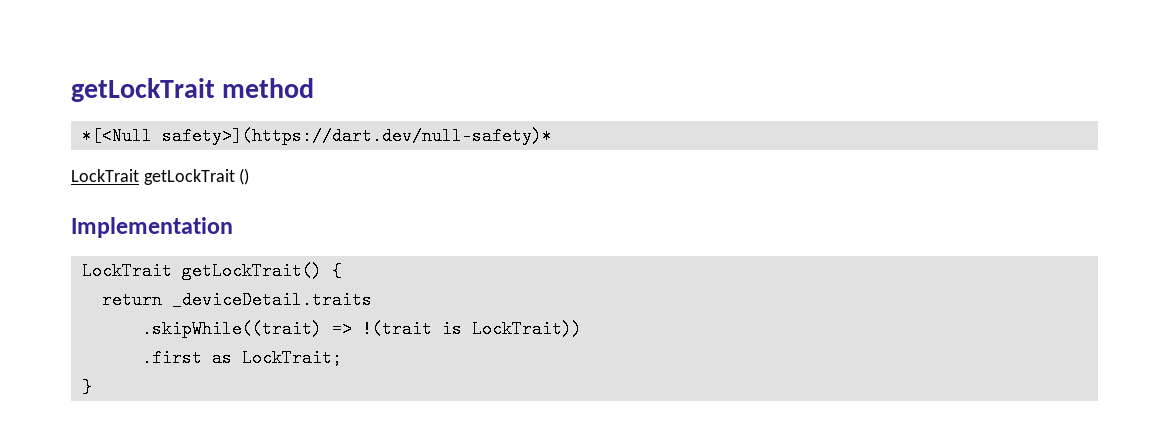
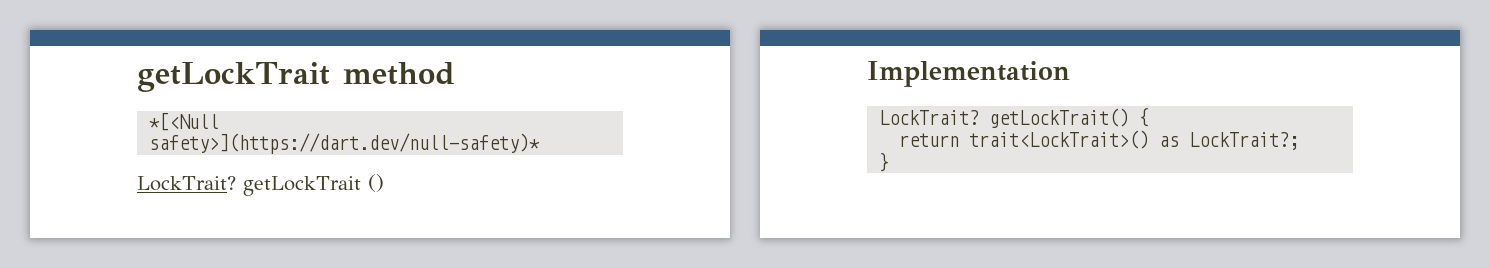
[71,169,139,182] LockTrait -> [137,176,236,191] LockTrait?
[81,262,172,280] LockTrait -> [879,110,980,125] LockTrait?
[171,291,372,309] [141,320,582,338] [141,349,342,367] _deviceDetail.traits // .skipWhile((trait) => !(trait is LockTrait)) // .first as LockTrait; -> [969,130,1300,150] trait<LockTrait>() as LockTrait?;

